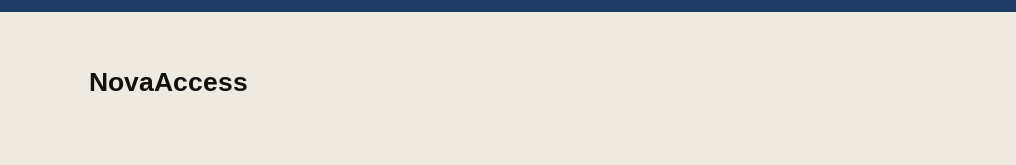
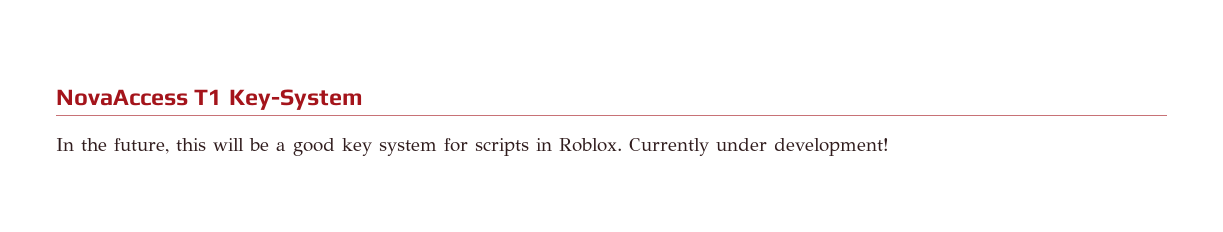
(248, 82) none -> [194,89,363,110] [56,138,889,156] T1 Key-System // In the future, this will be a good key system for scripts in Roblox. Currently under development!

